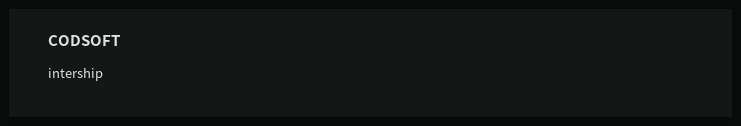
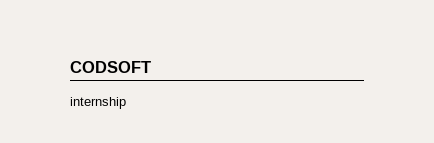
[48,67,103,81] intership -> [70,97,126,109] internship

